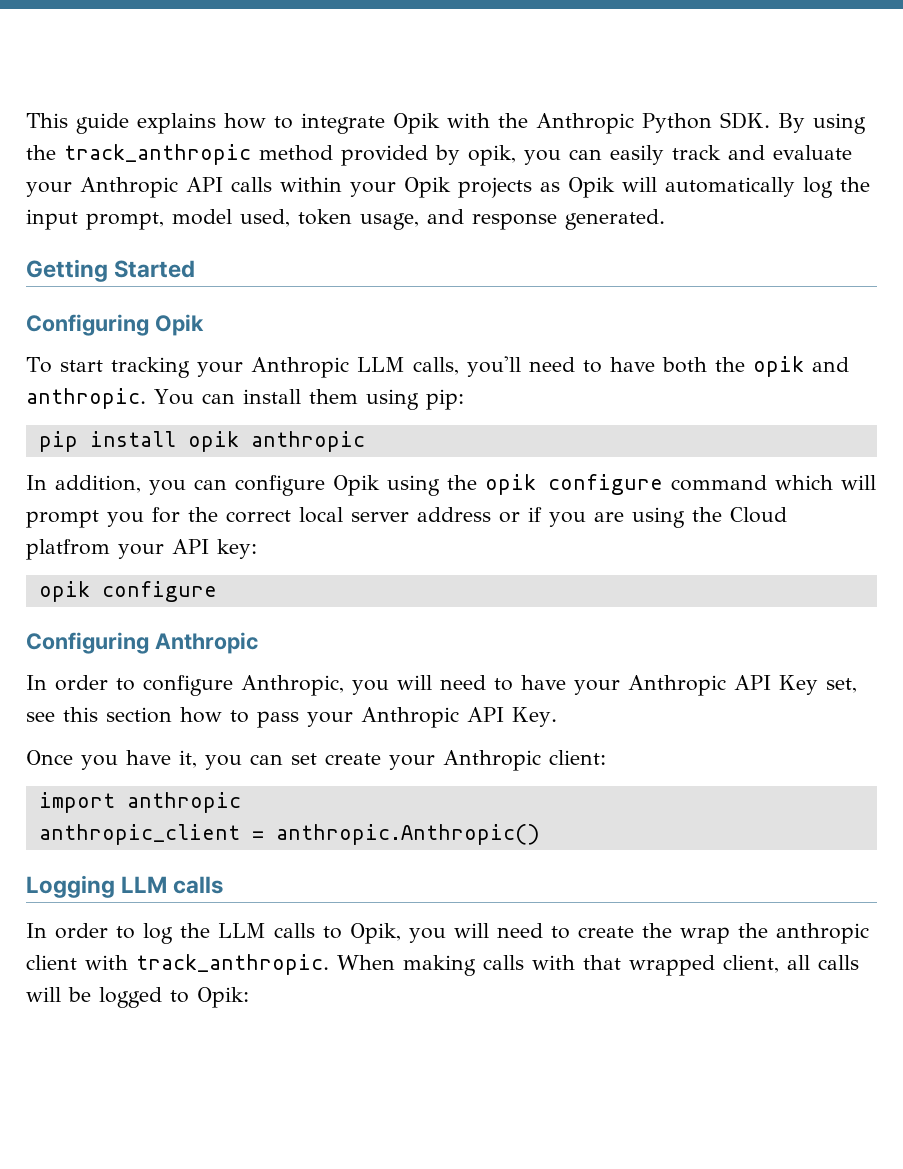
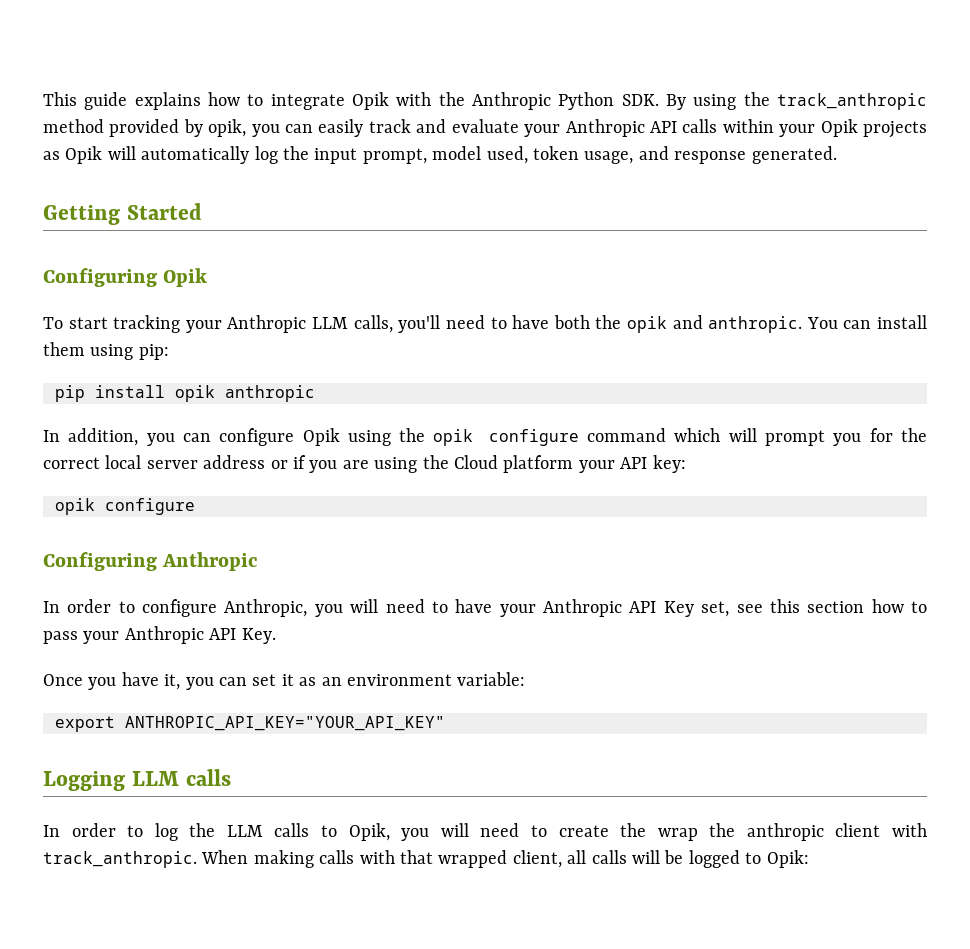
[26,539,110,560] platfrom -> [503,455,574,473] platform
[325,750,606,771] [38,792,241,813] [38,824,540,845] create your Anthropic client: // import anthropic // anthropic_client = anthropic.Anthropic() -> [281,672,526,686] [55,716,445,732] it as an environment variable: // export ANTHROPIC_API_KEY="YOUR_API_KEY"

